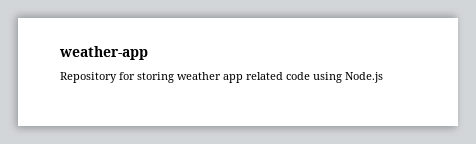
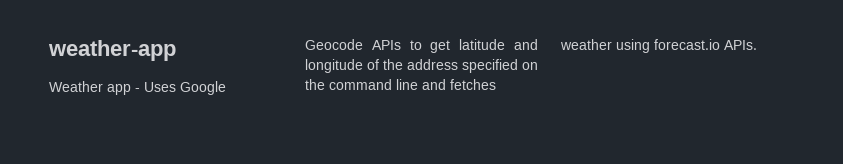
[60,72,383,83] Repository for storing weather app related code using Node.js -> [49,81,226,95] [305,39,538,53] [305,59,538,73] [305,79,496,90] [560,39,757,53] Weather app - Uses Google Geocode APIs to get latitude and longitude of the address specified on the command line and fetches weather using forecast.io APIs.

